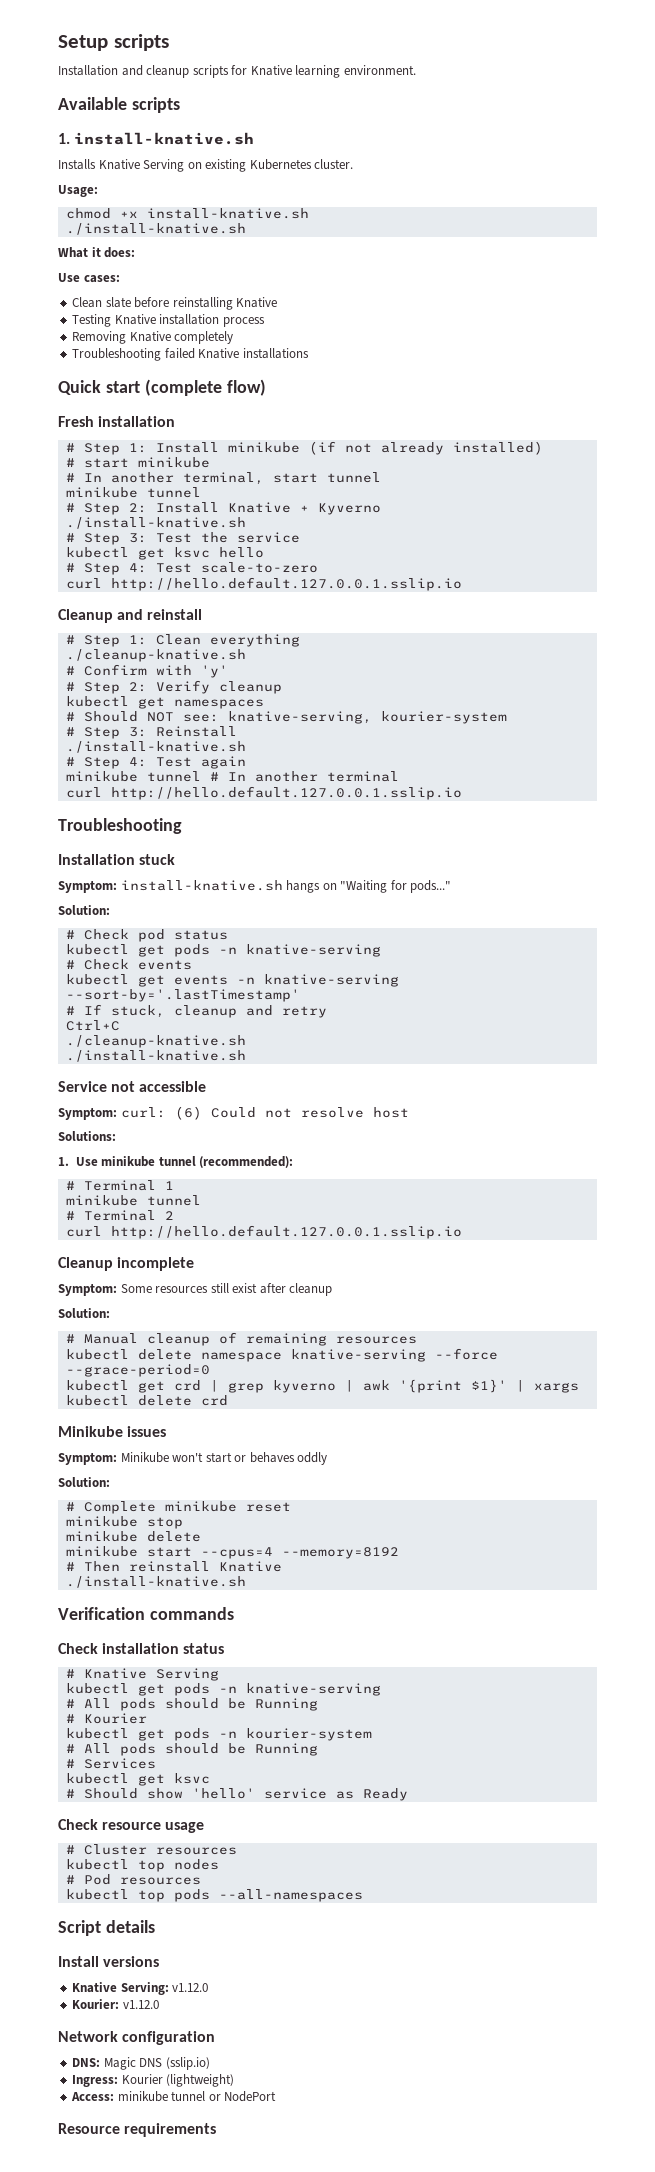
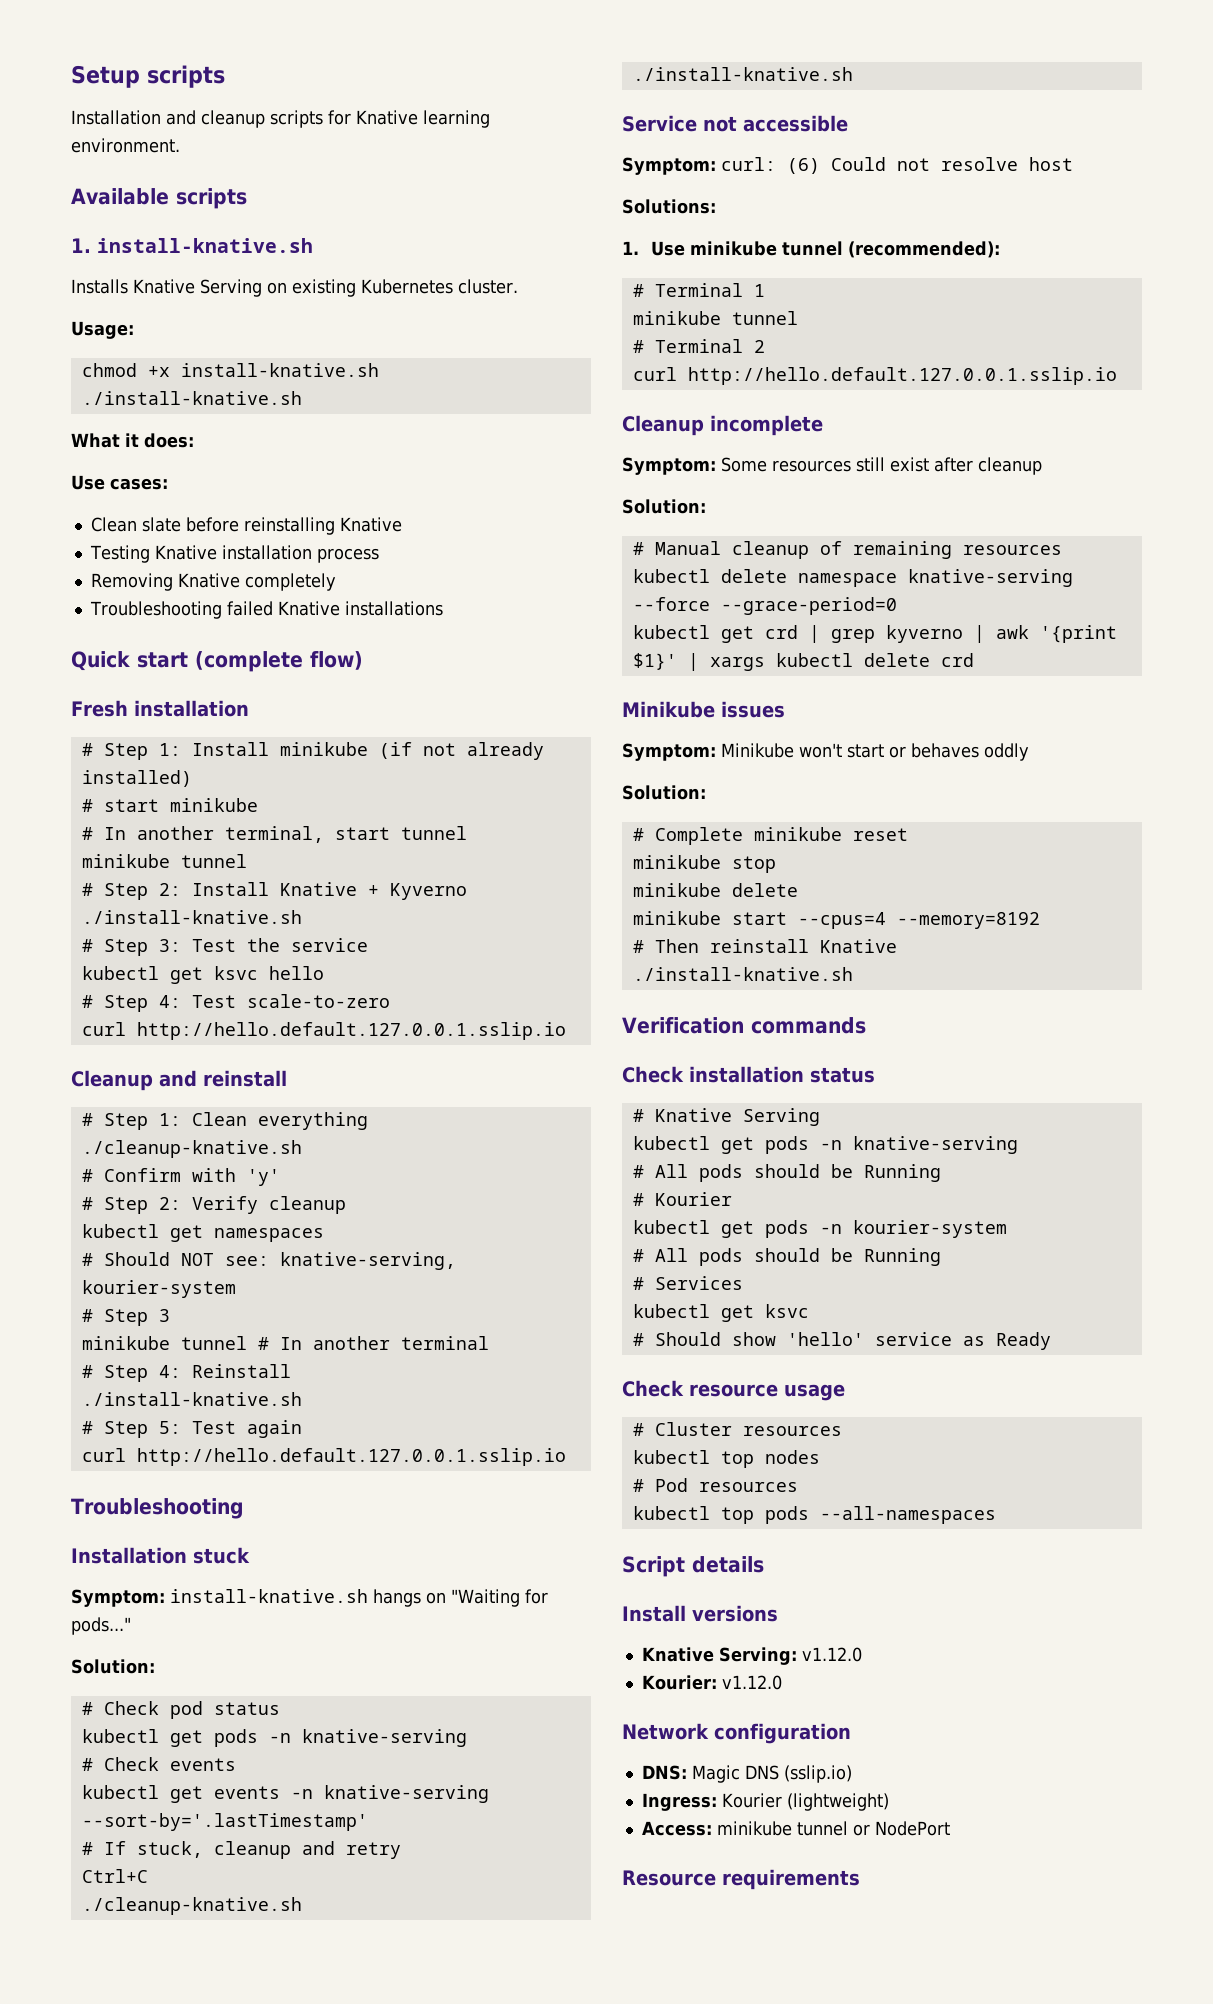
[128,726,237,737] [65,741,246,753] [65,756,246,769] 3: Reinstall // ./install-knative.sh // # Step 4: Test again -> [158,1309,170,1322] 3
(399, 776) none -> [81,1364,291,1382] [81,1392,302,1406] [81,1420,302,1438] // # Step 4: Reinstall // ./install-knative.sh // # Step 5: Test again

